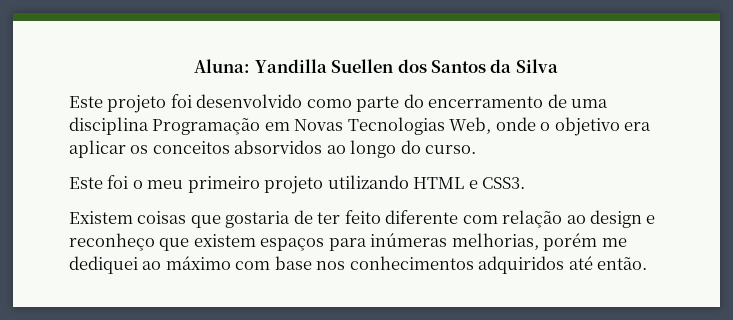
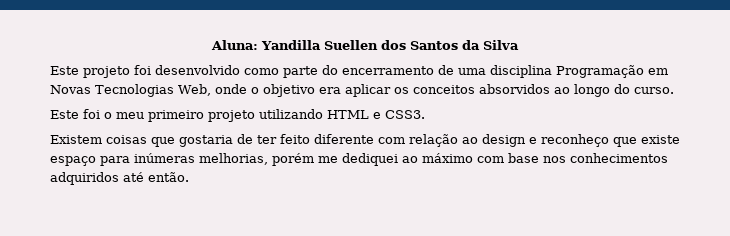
[193,234,325,251] existem espaços -> [641,135,680,144] [50,156,96,166] existe espaço

